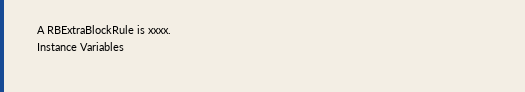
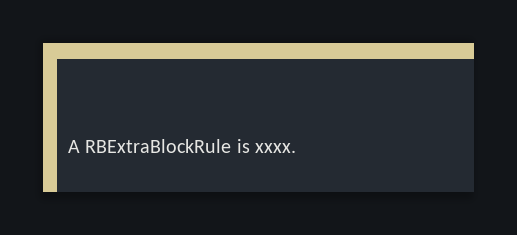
[37,42,124,51] // Instance Variables -> (297, 148) none

